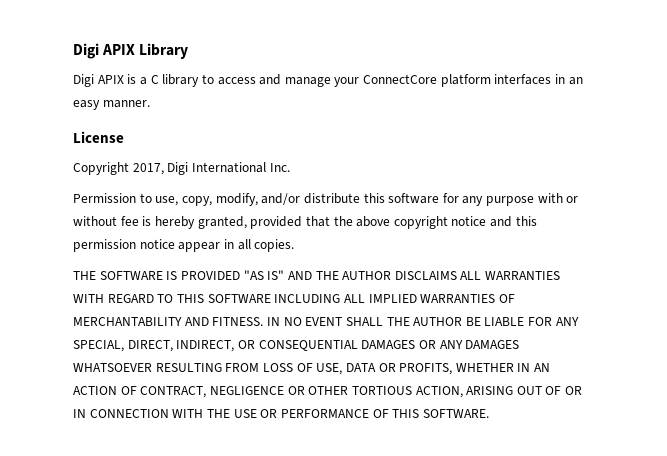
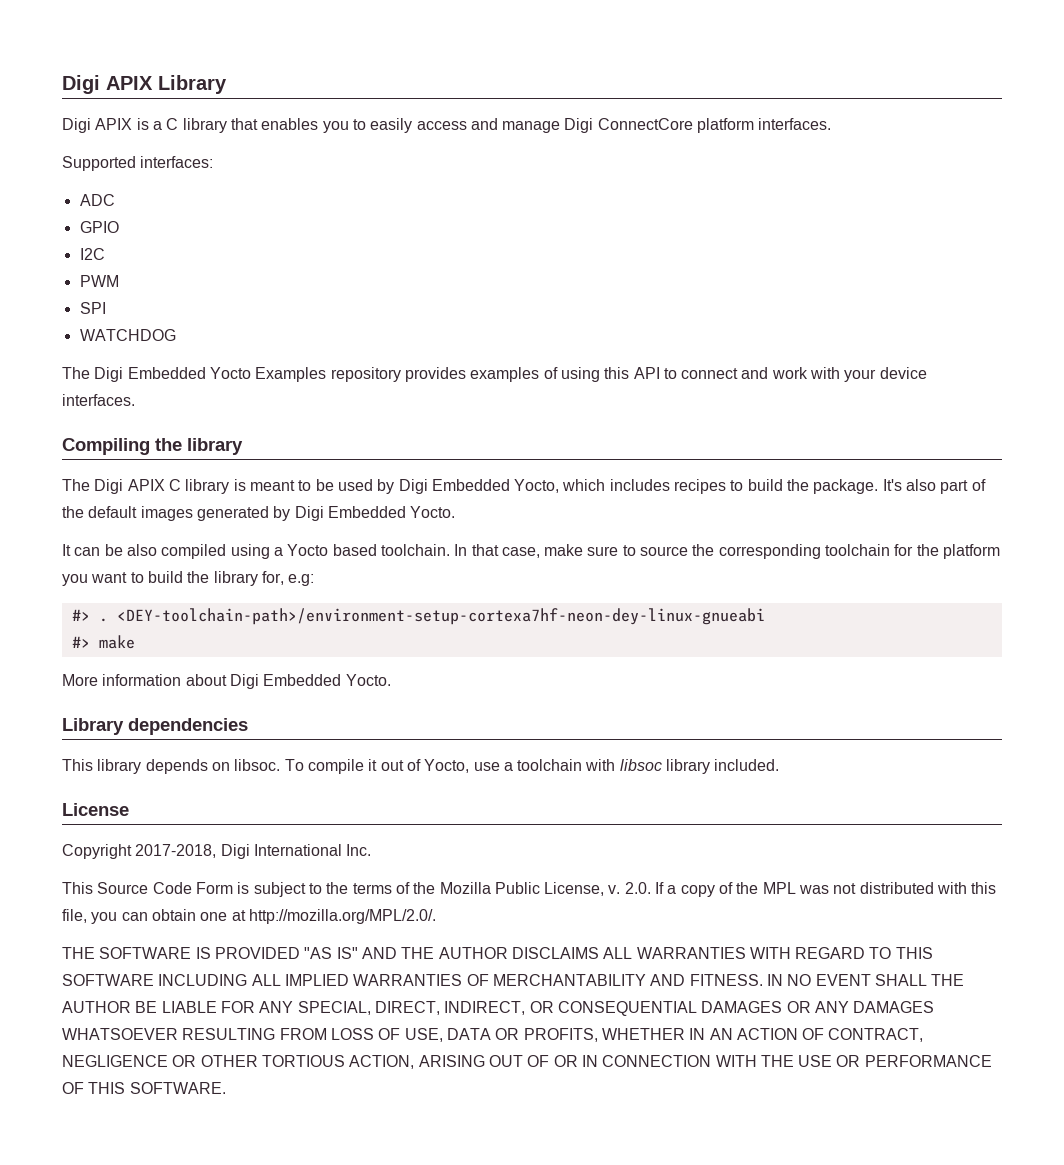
[201,74,214,84] to -> [230,118,413,133] that enables you to easily
[334,77,360,87] your -> [564,118,594,133] Digi
[494,74,583,85] [73,100,150,110] interfaces in an easy manner. -> [758,118,832,130] [62,156,214,171] [79,194,115,206] [79,221,119,233] [79,248,105,260] [79,275,119,287] [79,302,106,314] [79,329,176,341] [62,367,927,382] [62,394,135,406] [62,438,243,455] [62,479,986,494] [62,506,456,521] [62,544,1001,559] [62,571,315,586] [71,608,765,625] [71,635,135,649] [62,674,391,689] [62,718,248,735] [62,759,780,774] interfaces. // Supported interfaces: // ADC // GPIO // I2C // PWM // SPI // WATCHDOG // The Digi Embedded Yocto Examples repository provides examples of using this API to connect and work with your device interfaces. // Compiling the library // The Digi APIX C library is meant to be used by Digi Embedded Yocto, which includes recipes to build the package. It's also part of the default images generated by Digi Embedded Yocto. // It can be also compiled using a Yocto based toolchain. In that case, make sure to source the corresponding toolchain for the platform you want to build the library for, e.g: // #> . <DEY-toolchain-path>/environment-setup-cortexa7hf-neon-dey-linux-gnueabi // #> make // More information about Digi Embedded Yocto. // Library dependencies // This library depends on libsoc. To compile it out of Yocto, use a toolchain with libsoc library included.
[132,163,164,175] 2017, -> [135,844,217,858] 2017-2018,
[73,193,579,206] [73,216,537,229] [73,239,295,252] Permission to use, copy, modify, and/or distribute this software for any purpose with or without fee is hereby granted, provided that the above copyright notice and this permission notice appear in all copies. -> [62,882,997,897] [62,909,436,924] This Source Code Form is subject to the terms of the Mozilla Public License, v. 2.0. If a copy of the MPL was not distributed with this file, you can obtain one at http://mozilla.org/MPL/2.0/.

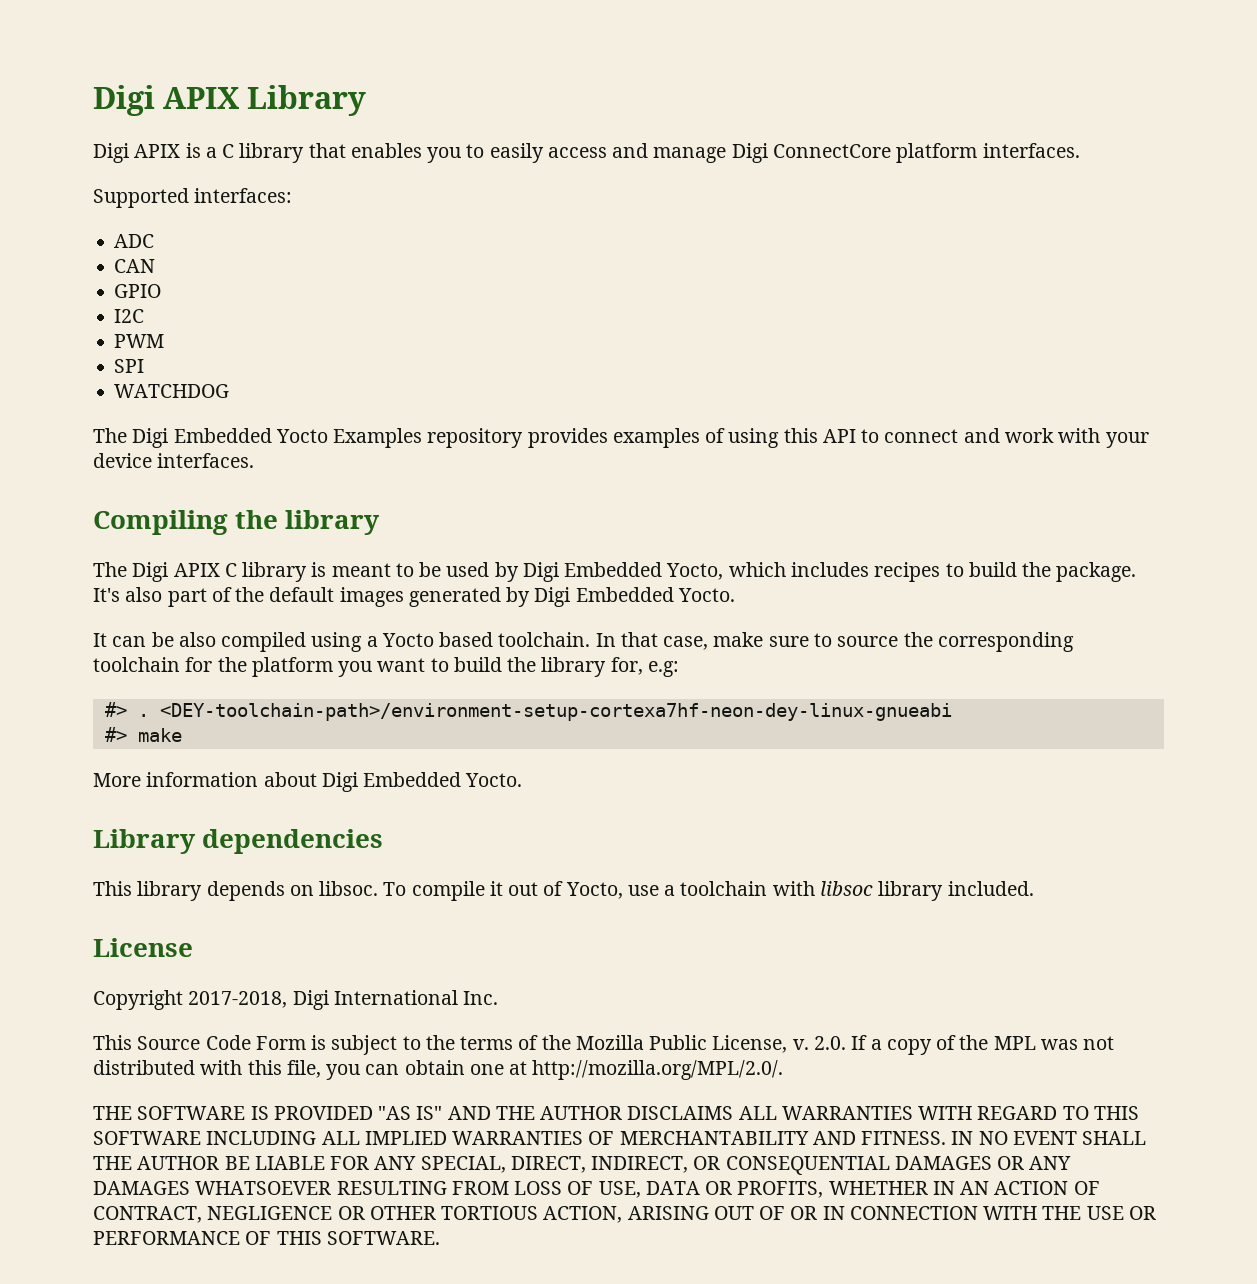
(115, 200) none -> [114,259,156,273] // CAN

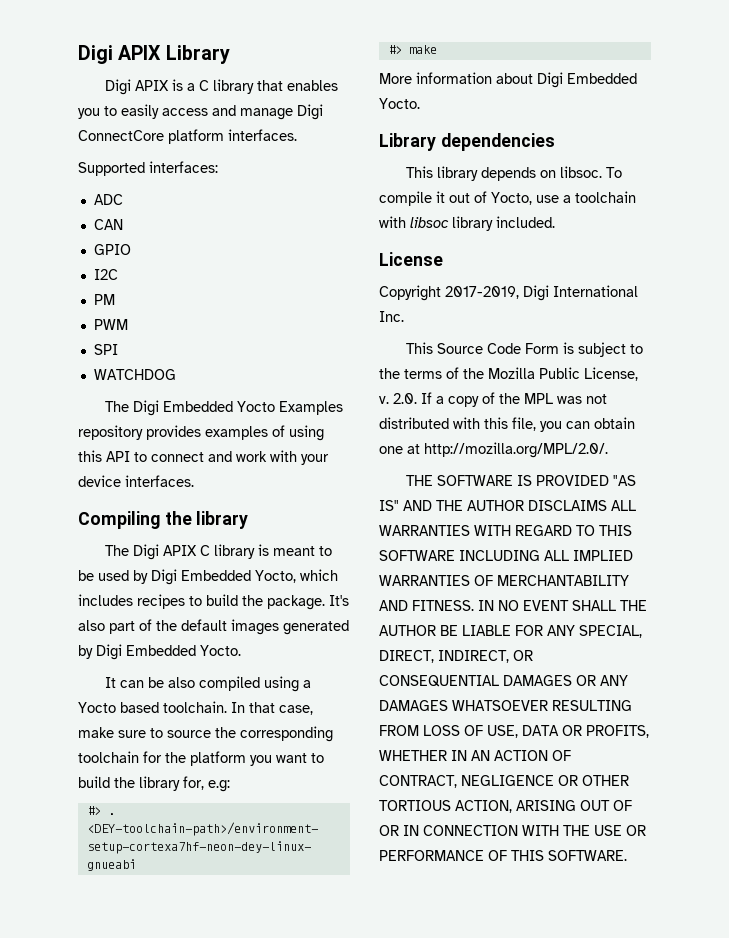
(145, 316) none -> [93,294,115,305] // PM
[188,991,288,1008] 2017-2018, -> [445,286,519,299] 2017-2019,

